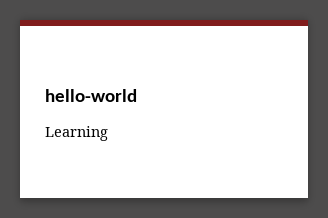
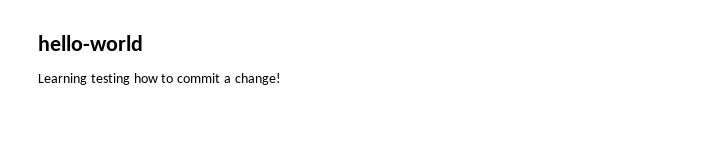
(108, 133) none -> [90,73,281,85] testing how to commit a change!

